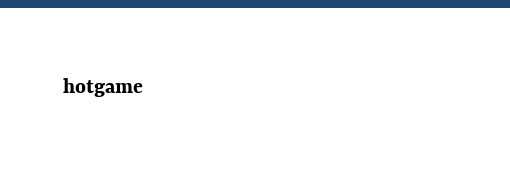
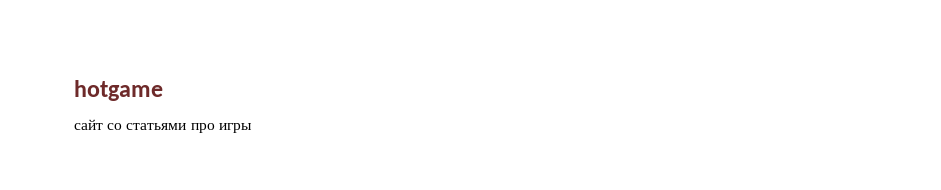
(143, 87) none -> [74,119,252,133] // сайт со статьями про игры

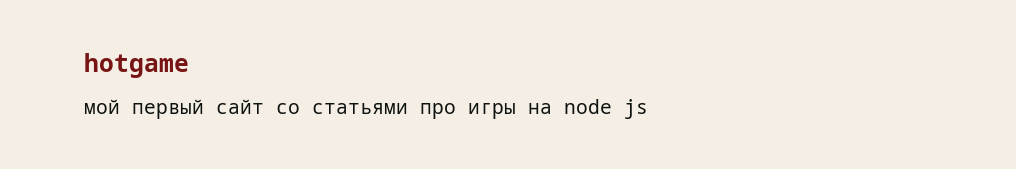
(163, 90) none -> [84,99,204,119] мой первый
(252, 128) none -> [528,99,648,119] на node js

